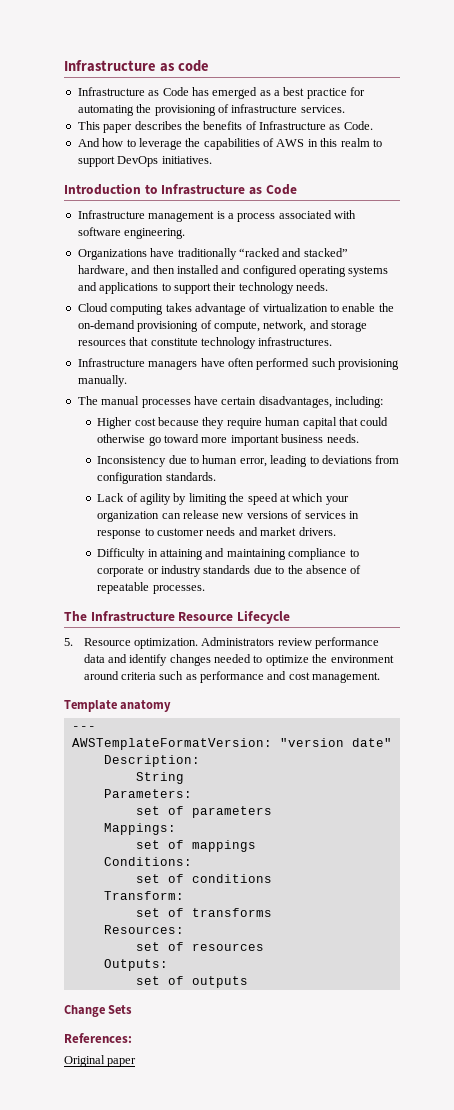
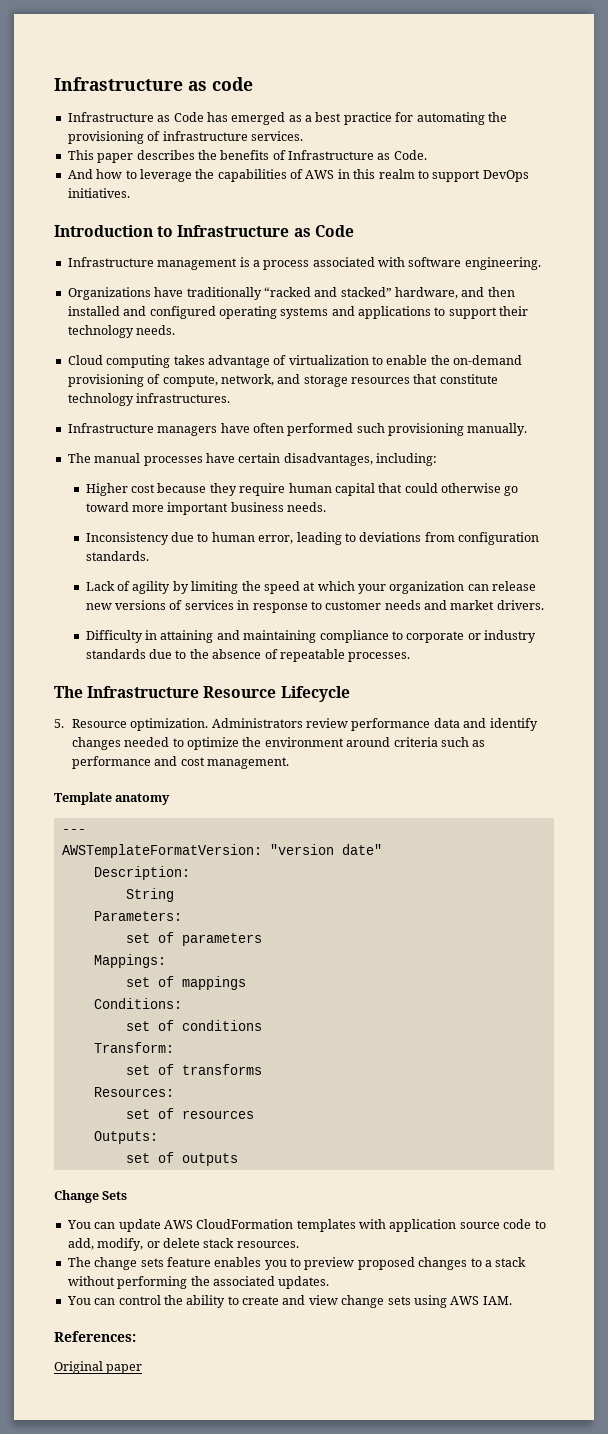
(133, 1009) none -> [66,1219,546,1232] [67,1238,299,1251] [67,1257,527,1270] [67,1276,330,1289] [66,1295,512,1308] // You can update AWS CloudFormation templates with application source code to add, modify, or delete stack resources. // The change sets feature enables you to preview proposed changes to a stack without performing the associated updates. // You can control the ability to create and view change sets using AWS IAM.

